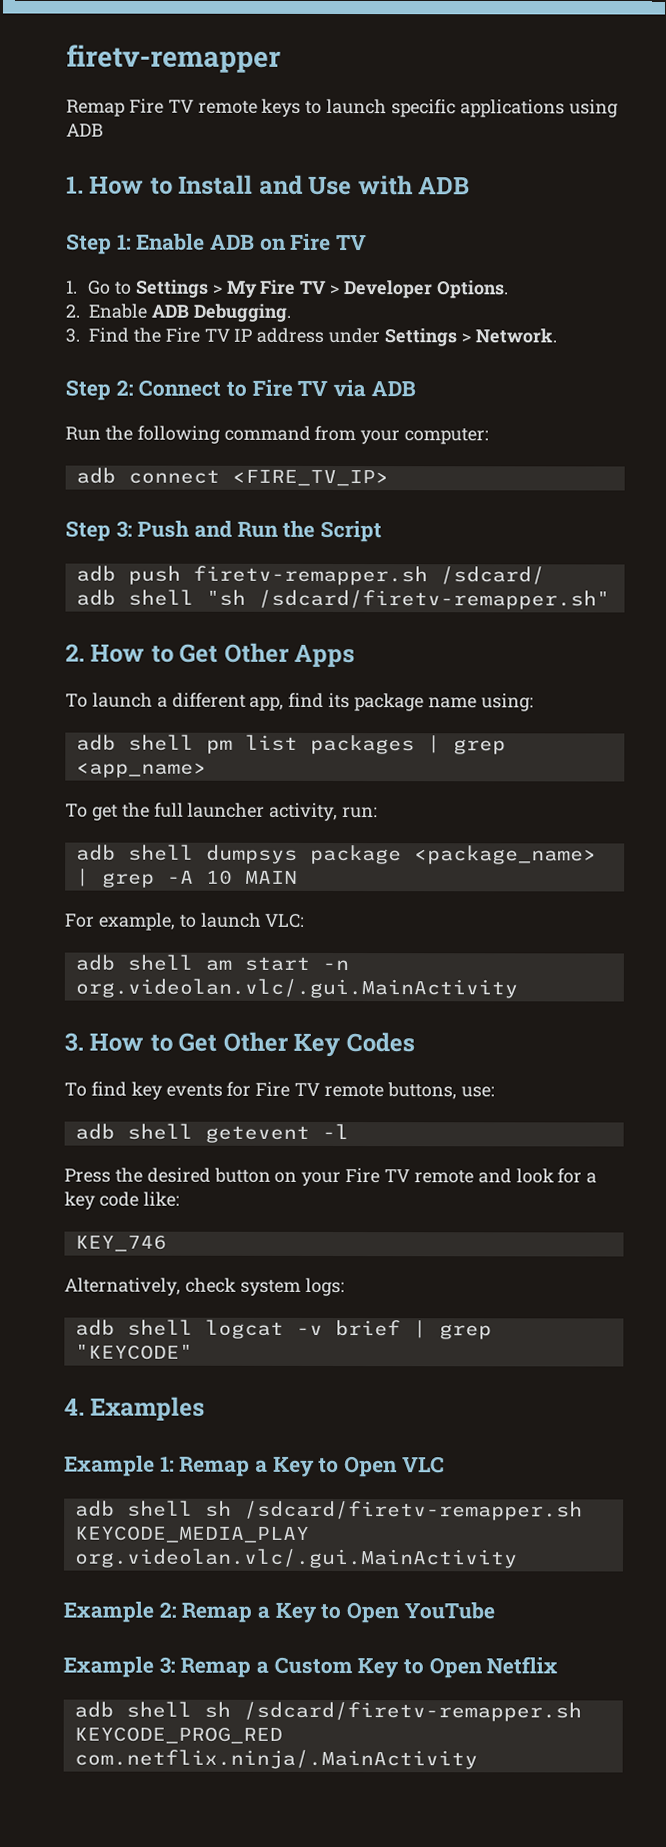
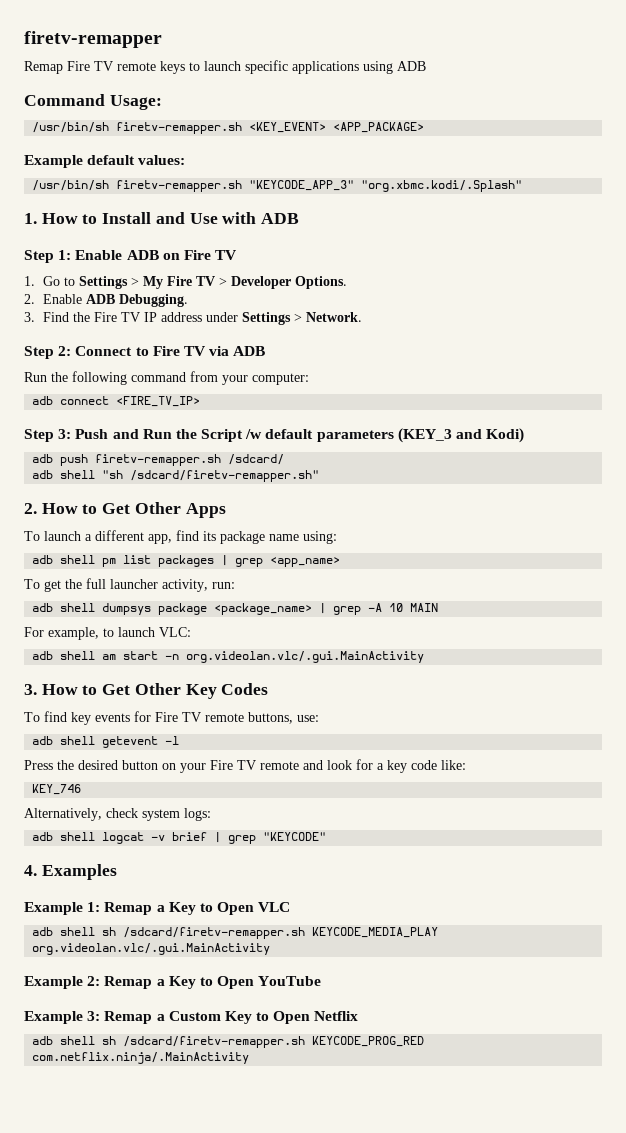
(104, 130) none -> [24,94,162,110] [32,122,425,134] [24,155,186,168] [32,180,523,192] // Command Usage: // /usr/bin/sh firetv-remapper.sh <KEY_EVENT> <APP_PACKAGE> // Example default values: // /usr/bin/sh firetv-remapper.sh "KEYCODE_APP_3" "org.xbmc.kodi/.Splash"
(383, 531) none -> [245,428,525,443] /w default parameters (KEY_3 and Kodi)

